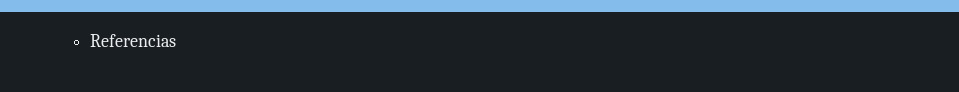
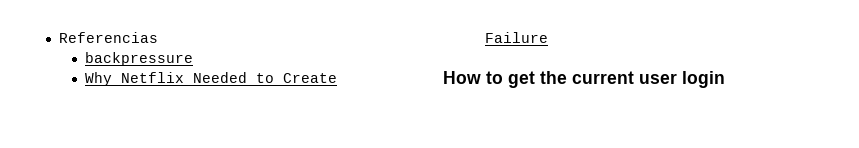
(177, 40) none -> [84,52,193,66] [84,72,337,86] [484,32,548,43] [443,71,725,88] // backpressure // Why Netflix Needed to Create Failure // How to get the current user login

